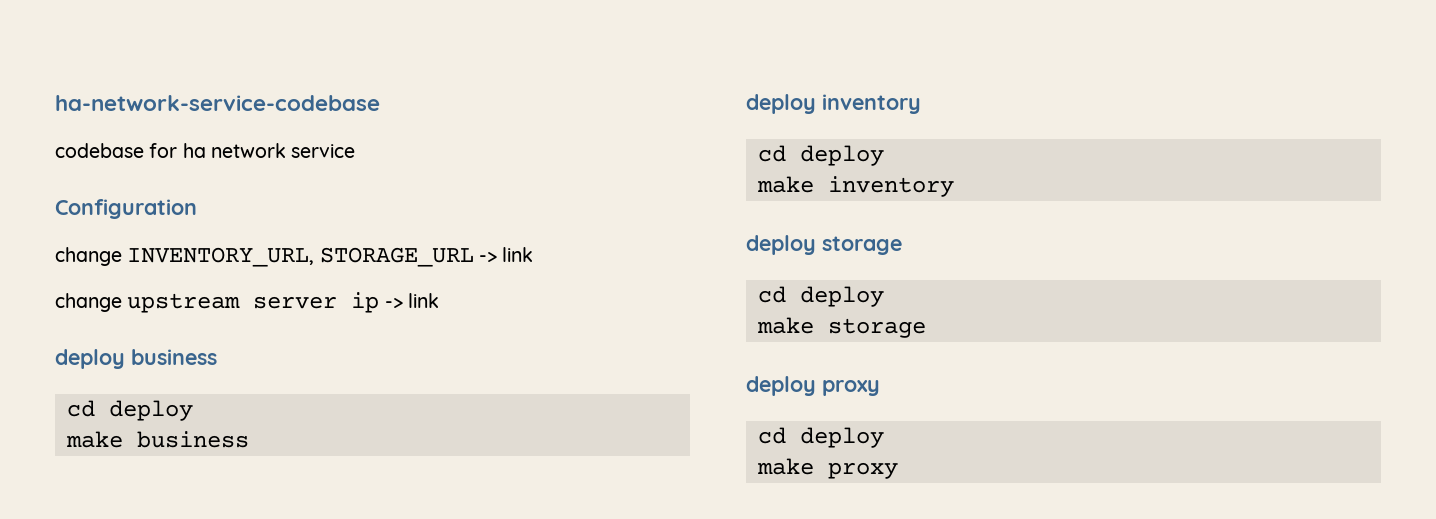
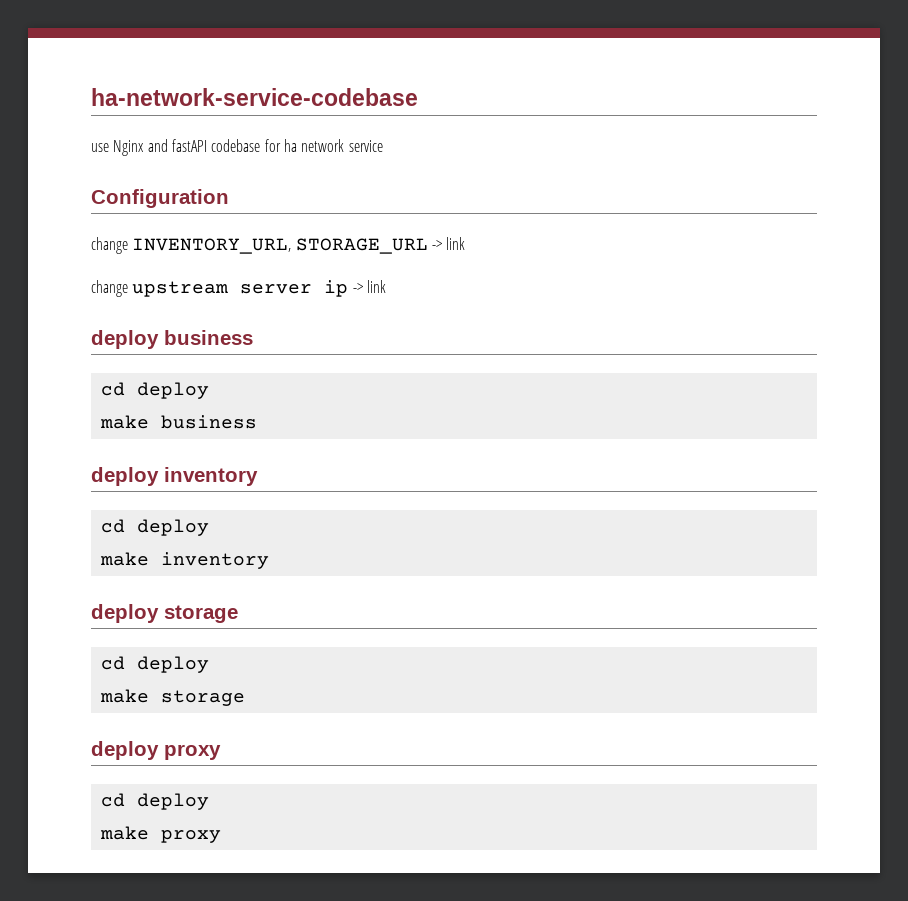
(380, 103) none -> [91,139,207,156] use Nginx and fastAPI

